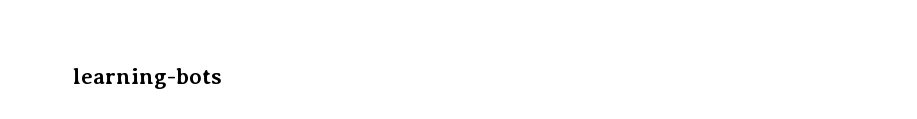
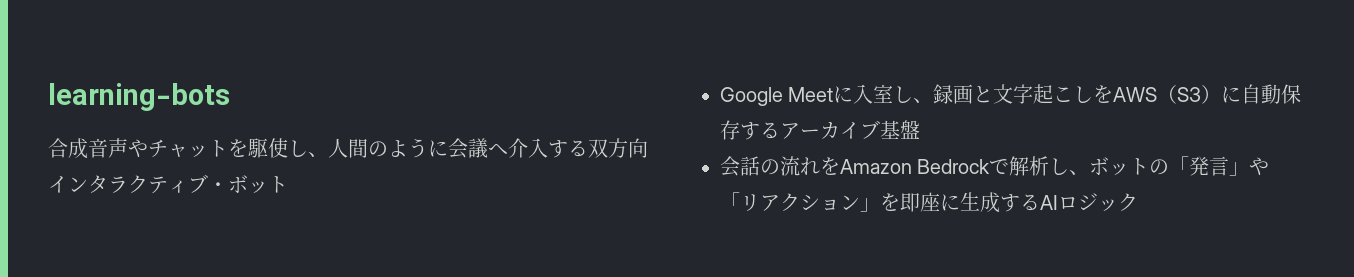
(222, 78) none -> [48,138,648,159] [48,174,288,194] [720,84,1302,106] [720,120,920,140] [720,156,1270,177] [720,192,1138,213] // 合成音声やチャットを駆使し、人間のように会議へ介入する双方向インタラクティブ・ボット // Google Meetに入室し、録画と文字起こしをAWS（S3）に自動保存するアーカイブ基盤 // 会話の流れをAmazon Bedrockで解析し、ボットの「発言」や「リアクション」を即座に生成するAIロジック

